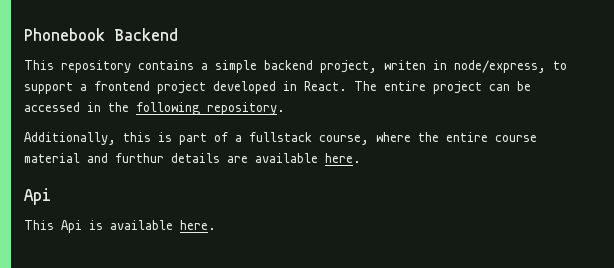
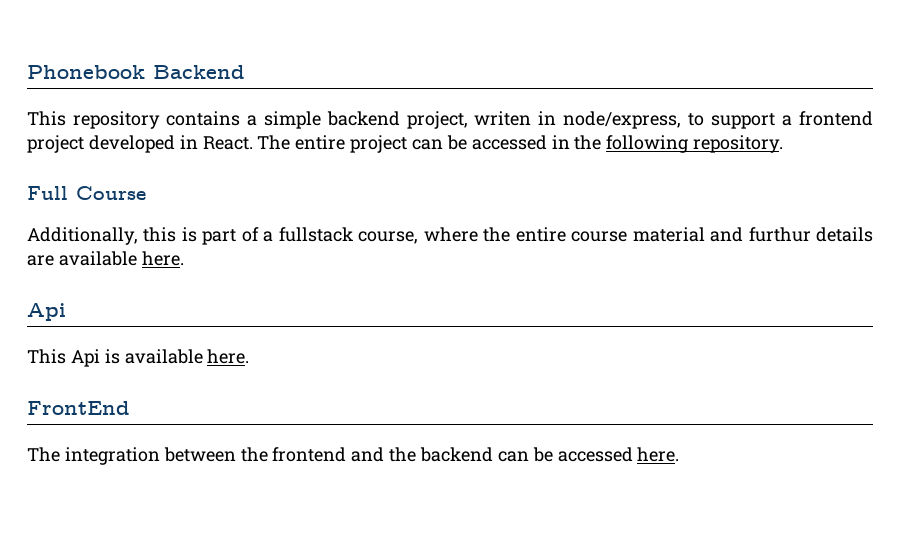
(285, 108) none -> [27,186,146,200] // Full Course
(216, 225) none -> [27,401,130,415] [27,447,680,465] // FrontEnd // The integration between the frontend and the backend can be accessed here.

